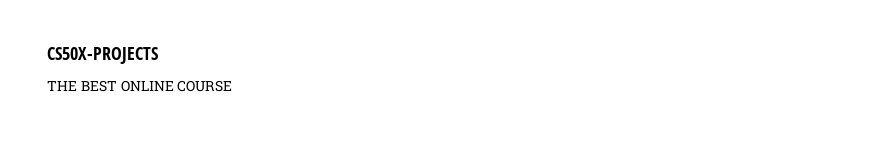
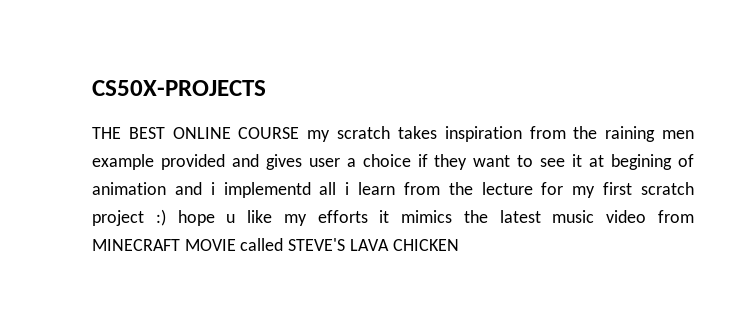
(233, 86) none -> [307,126,694,142] [92,154,694,170] [92,182,695,198] [92,209,694,226] [92,238,459,251] my scratch takes inspiration from the raining men example provided and gives user a choice if they want to see it at begining of animation and i implementd all i learn from the lecture for my first scratch project :) hope u like my efforts it mimics the latest music video from MINECRAFT MOVIE called STEVE'S LAVA CHICKEN

